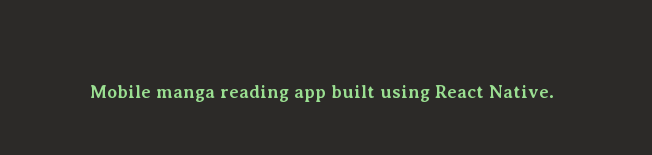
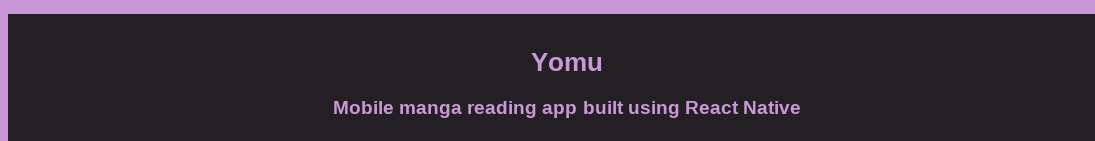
(90, 91) none -> [531,53,603,71] Yomu //
[489,85,554,98] Native. -> [742,101,801,114] Native

